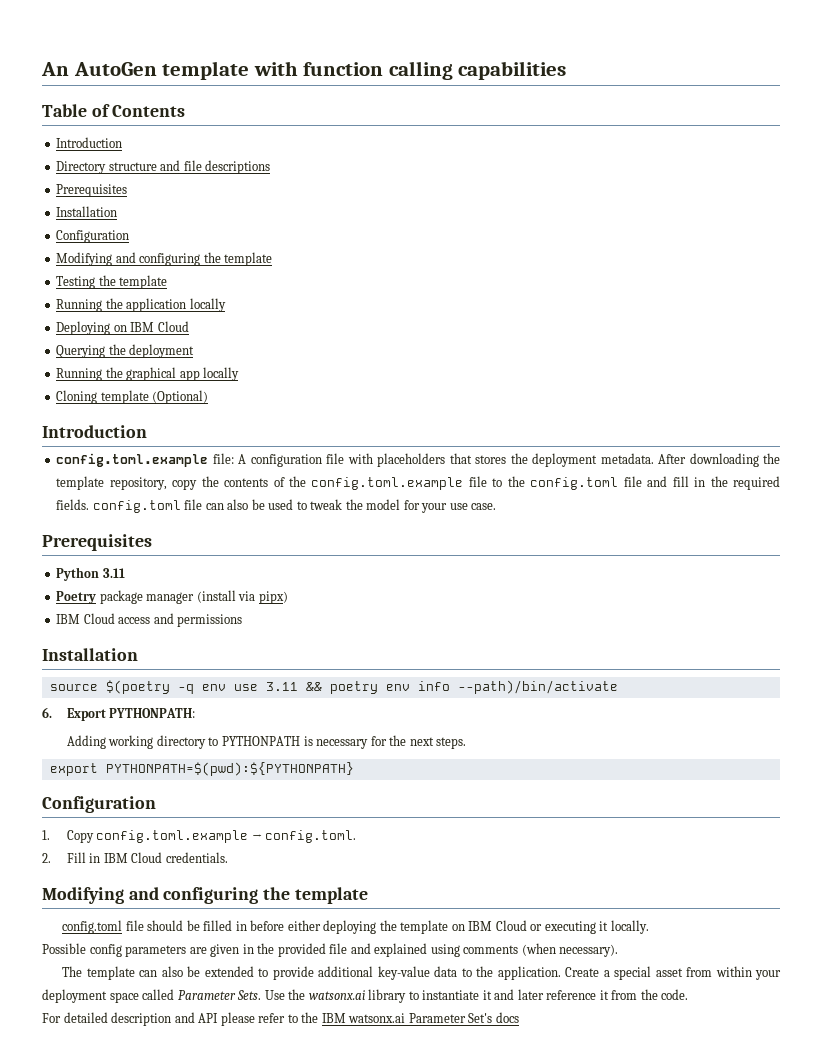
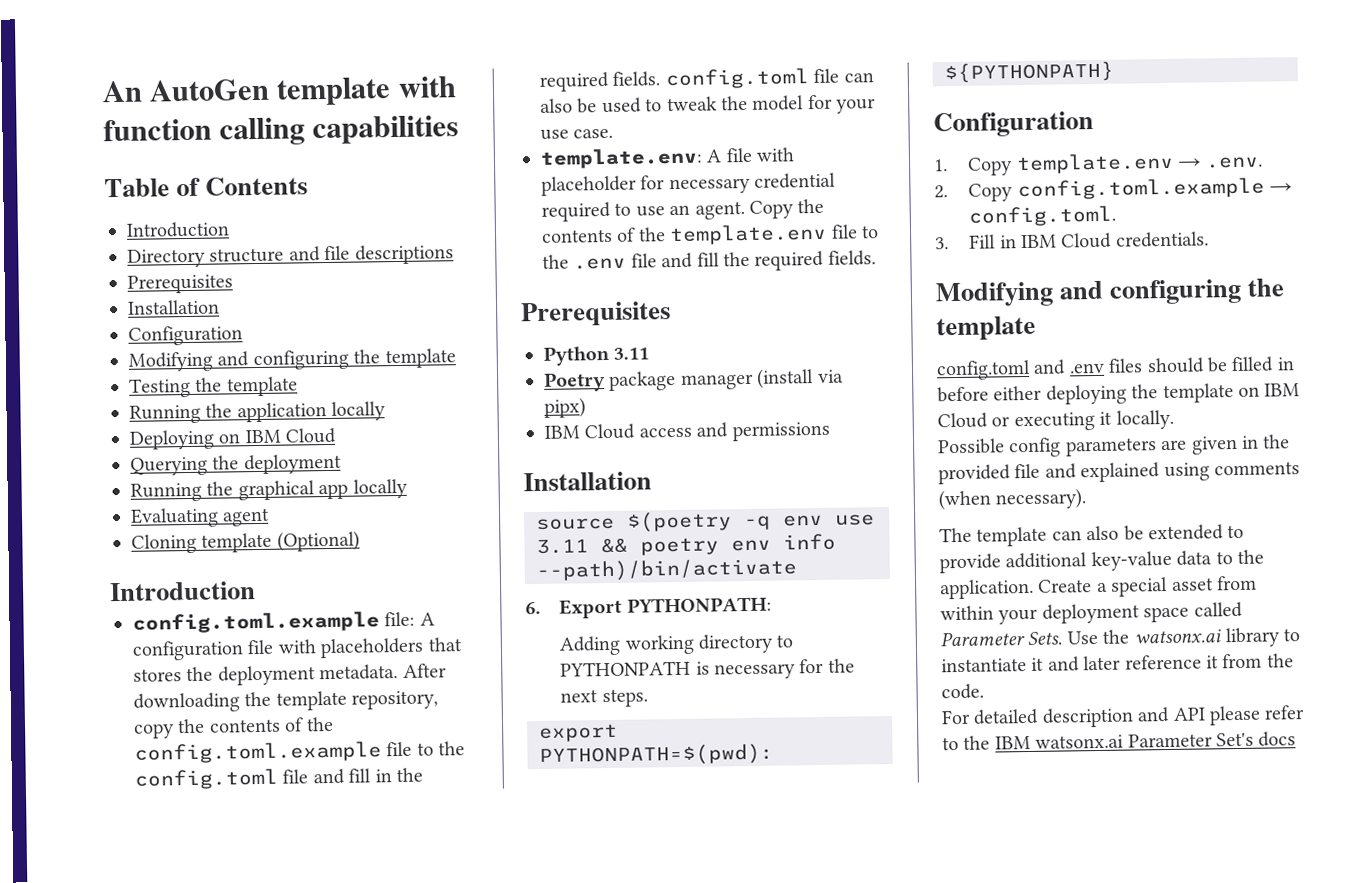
(240, 374) none -> [130,507,271,528] // Evaluating agent
(497, 506) none -> [540,147,796,169] [541,172,837,196] [541,198,825,222] [541,223,879,246] [542,250,876,271] // template.env: A file with placeholder for necessary credential required to use an agent. Copy the contents of the template.env file to the .env file and fill the required fields.
(94, 836) none -> [1015,152,1264,175] [934,183,1014,202] template.env → .env. // 2. Copy
[42,853,51,863] 2. -> [935,237,949,250] 3.
[125,920,144,931] file -> [1033,358,1144,375] and .env files

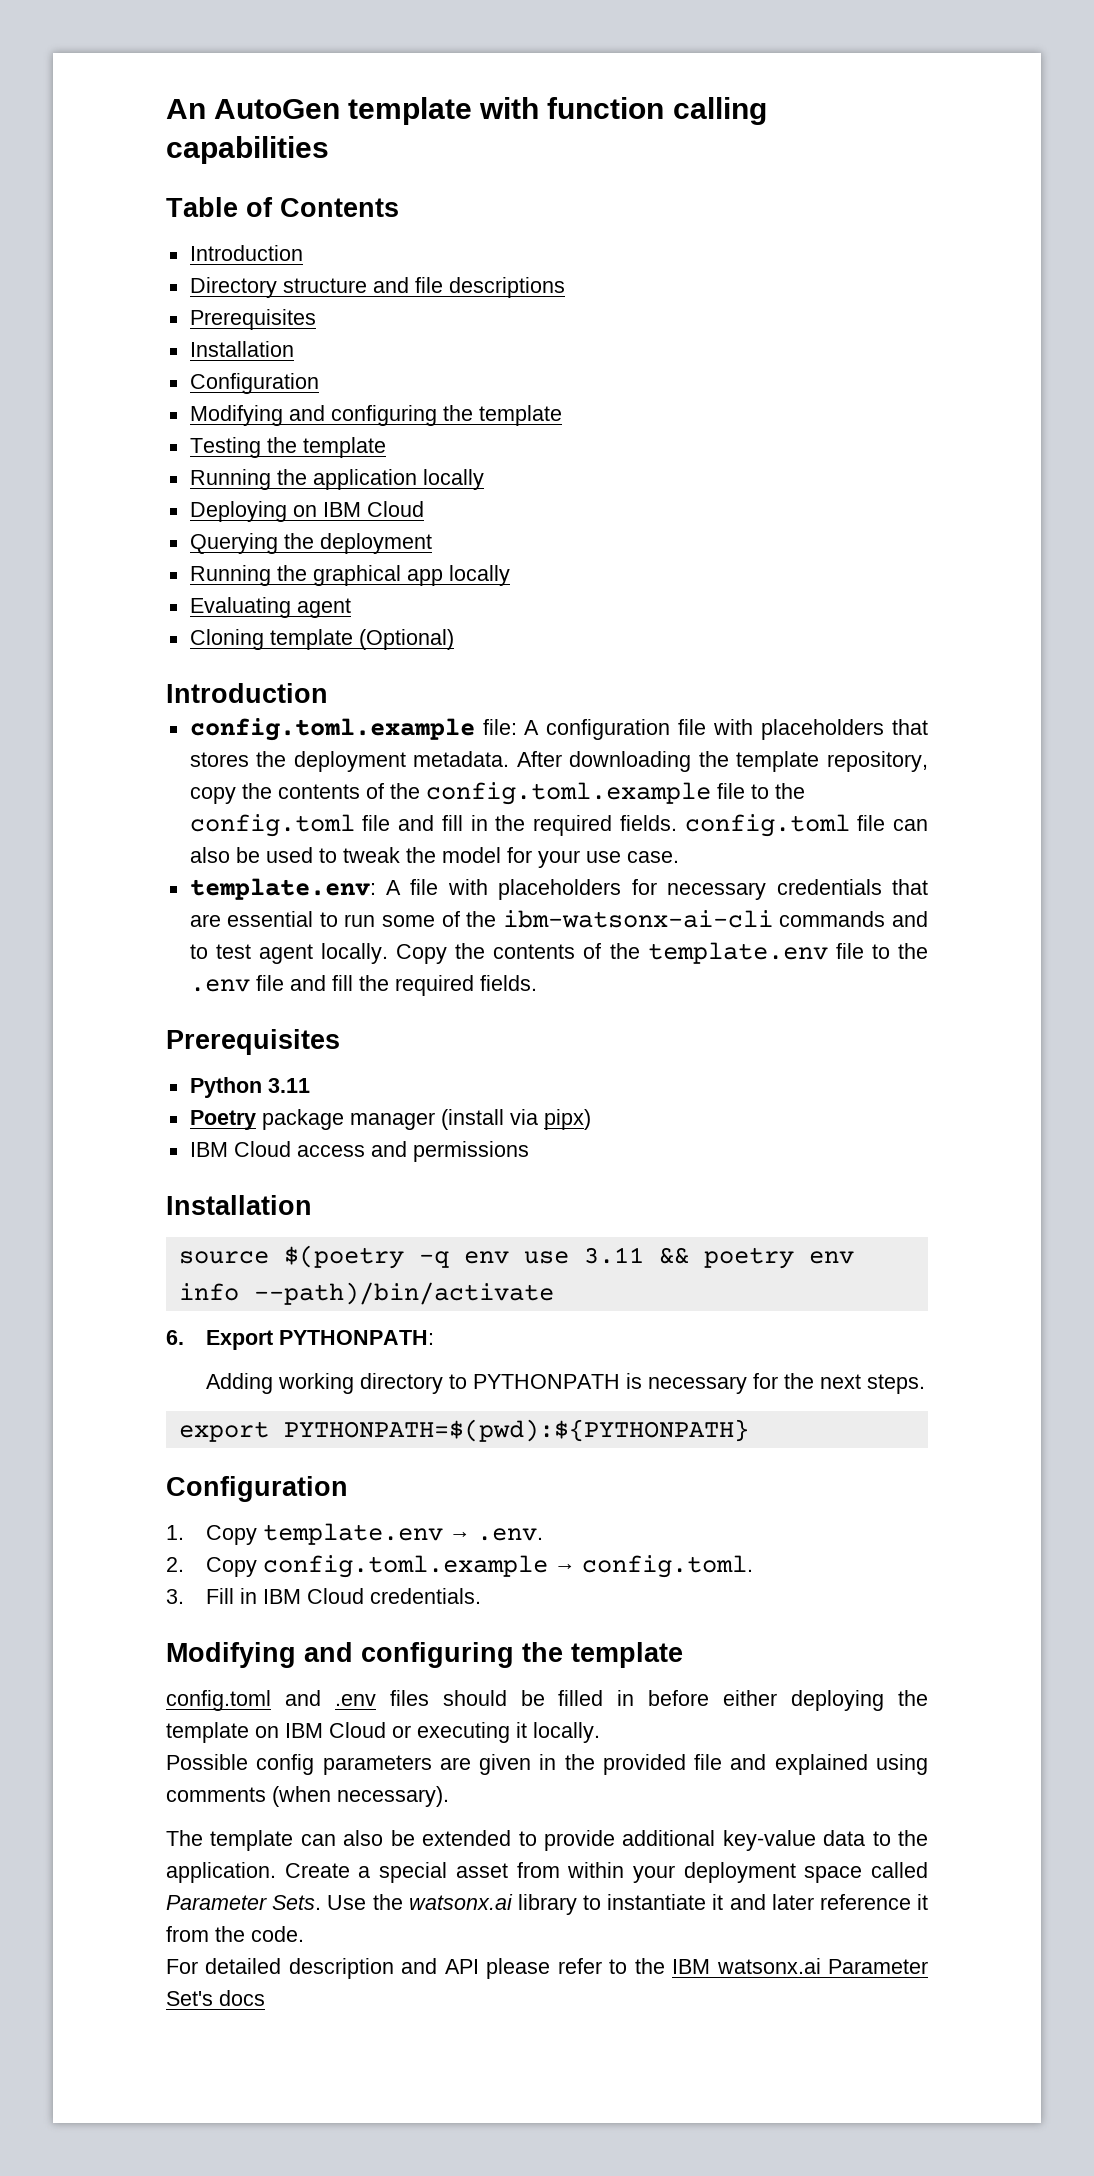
[541,175,637,196] placeholder -> [498,879,622,900] placeholders
[754,172,837,189] [541,201,745,222] credential required to use an agent. -> [776,879,928,895] [189,910,928,928] [189,943,388,964] credentials that are essential to run some of the ibm-watsonx-ai-cli commands and to test agent locally.

